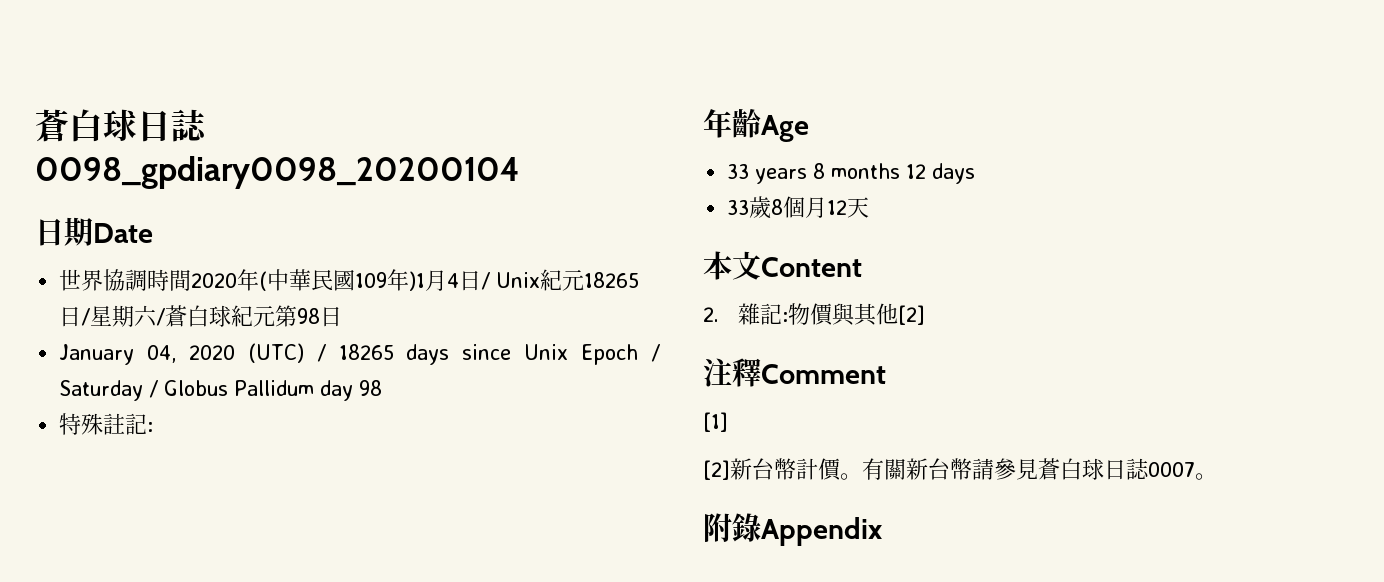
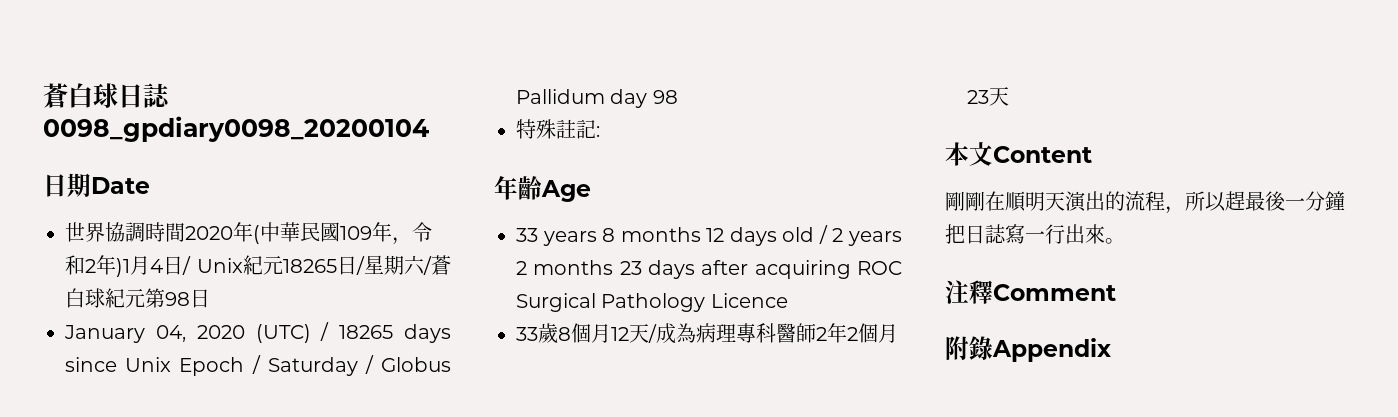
(410, 280) none -> [392,222,432,245] [65,255,116,275] ，令和2年
(976, 173) none -> [782,225,902,246] [516,260,902,279] [516,293,788,312] old / 2 years 2 months 23 days after acquiring ROC Surgical Pathology Licence
[703,251,862,280] [703,303,926,326] [703,358,886,387] [703,412,728,432] [703,458,1217,481] // 本文Content // 2.雜記:物價與其他[2] // 注釋Comment // [1] // [2]新台幣計價。有關新台幣請參見蒼白球日誌0007。 -> [648,323,898,344] [967,87,1009,106] [945,142,1092,166] [945,191,1345,214] [945,224,1125,244] [945,280,1116,304] /成為病理專科醫師2年2個月23天 // 本文Content // 剛剛在順明天演出的流程，所以趕最後一分鐘把日誌寫一行出來。 // 注釋Comment

